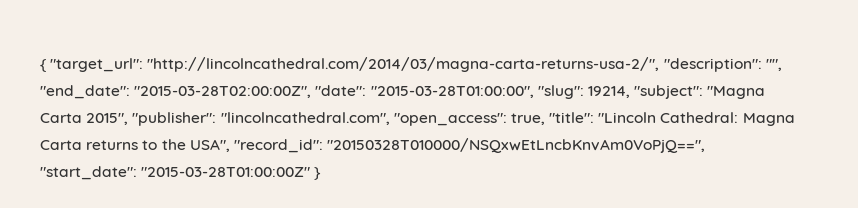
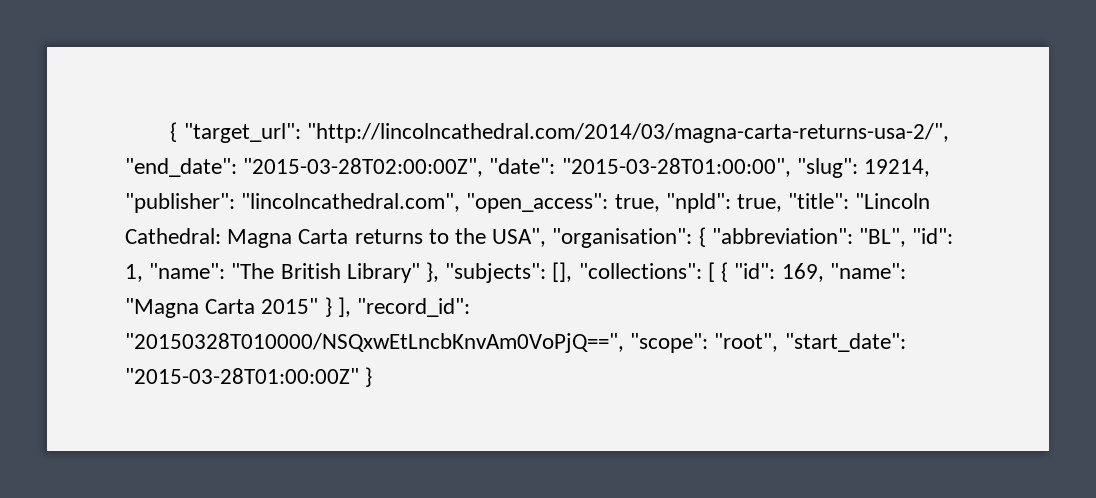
[663,58,782,72] "description": "", -> (949, 133) none
[634,85,766,99] [40,113,129,125] "subject": "Magna Carta 2015", -> (931, 168) none
(545, 119) none -> [665,193,783,213] "npld": true,
[233,138,706,153] "record_id": "20150328T010000/NSQxwEtLncbKnvAm0VoPjQ==", -> [552,227,954,248] [125,262,906,283] [125,297,471,318] [125,333,779,353] "organisation": { "abbreviation": "BL", "id": 1, "name": "The British Library" }, "subjects": [], "collections": [ { "id": 169, "name": "Magna Carta 2015" } ], "record_id": "20150328T010000/NSQxwEtLncbKnvAm0VoPjQ==", "scope": "root",

